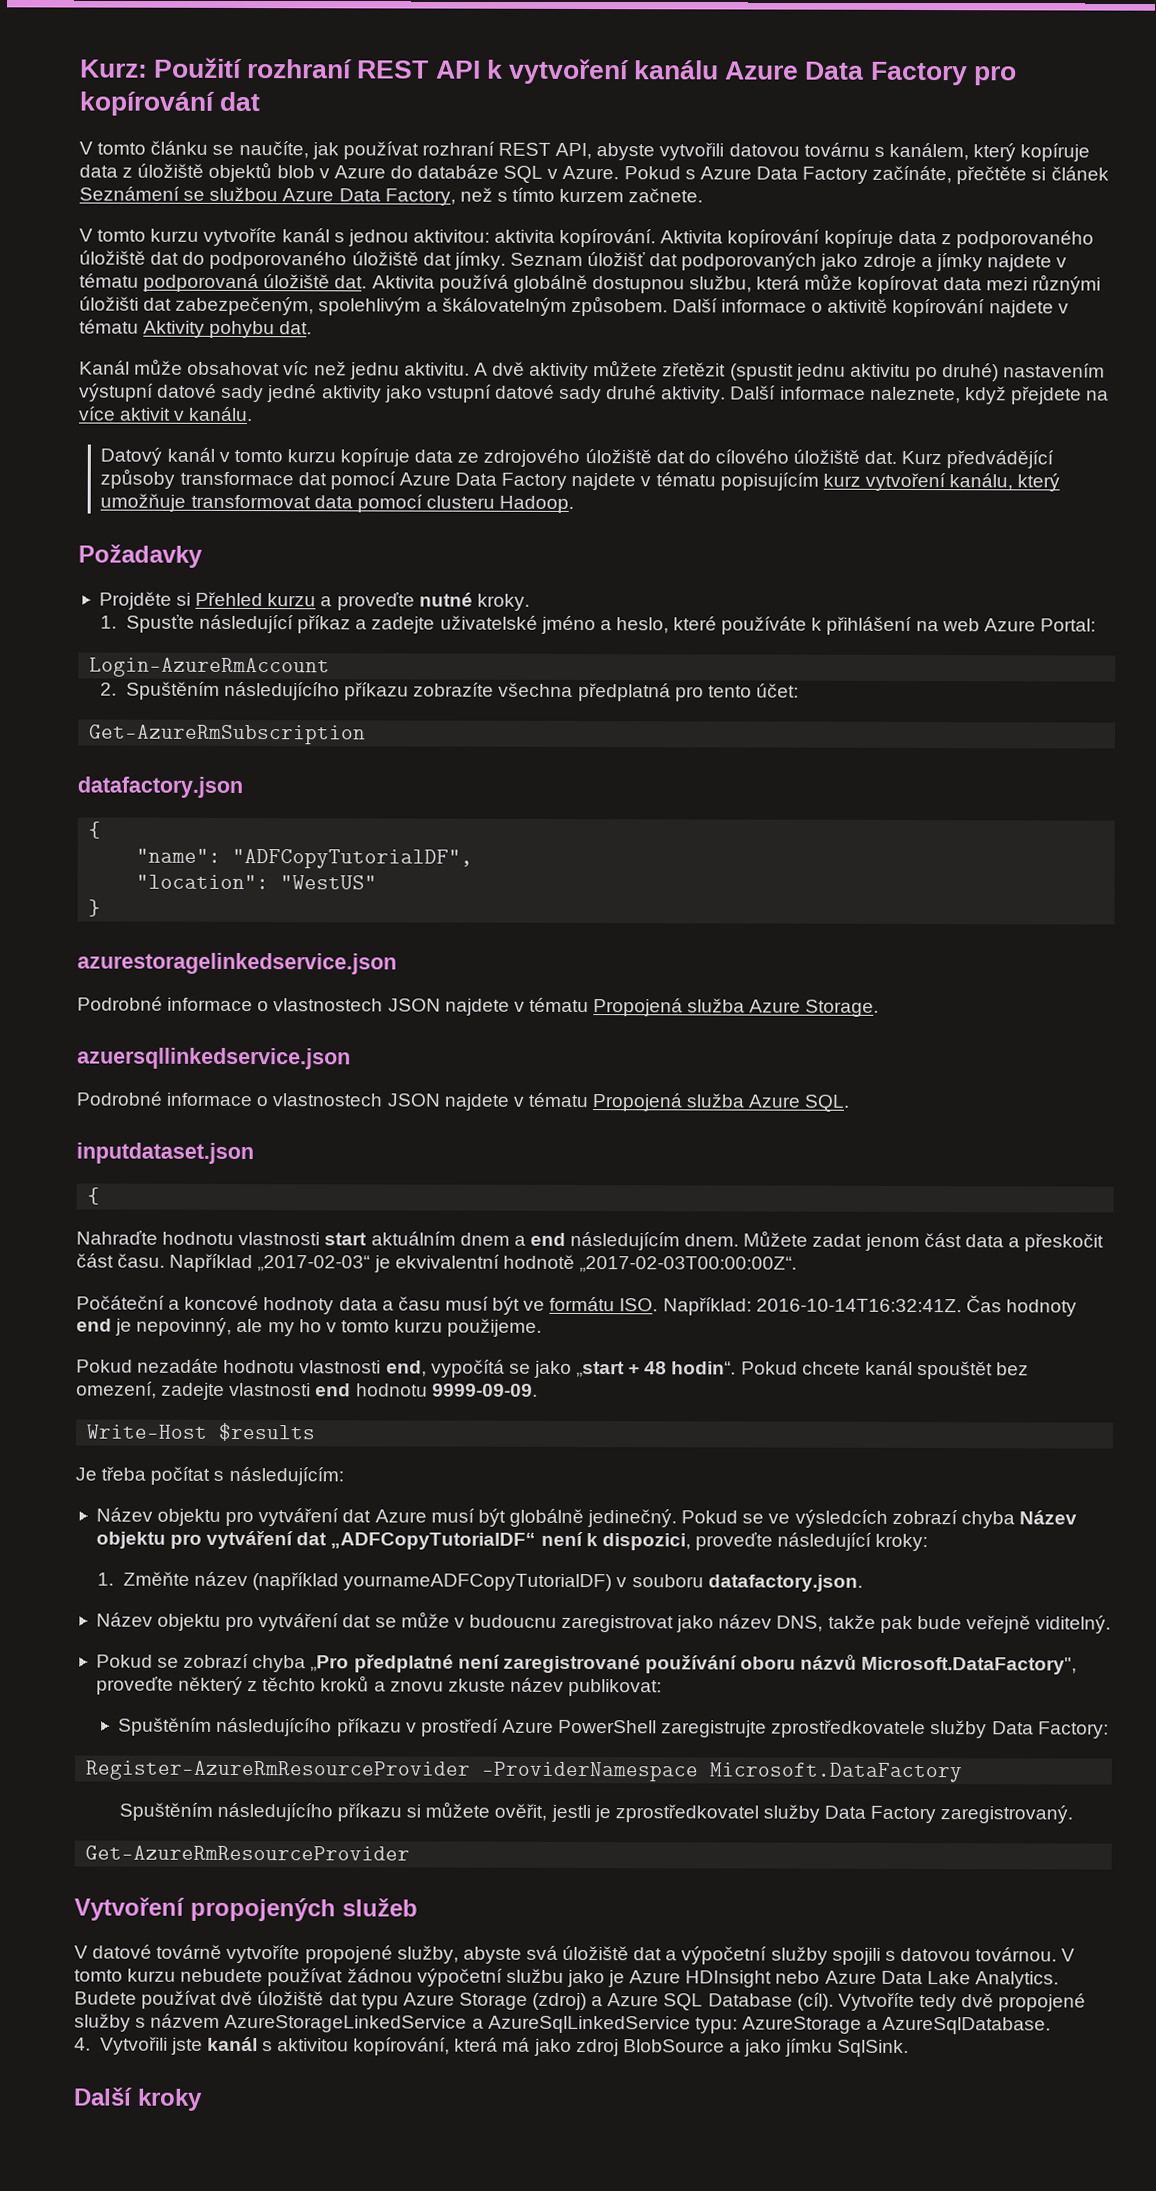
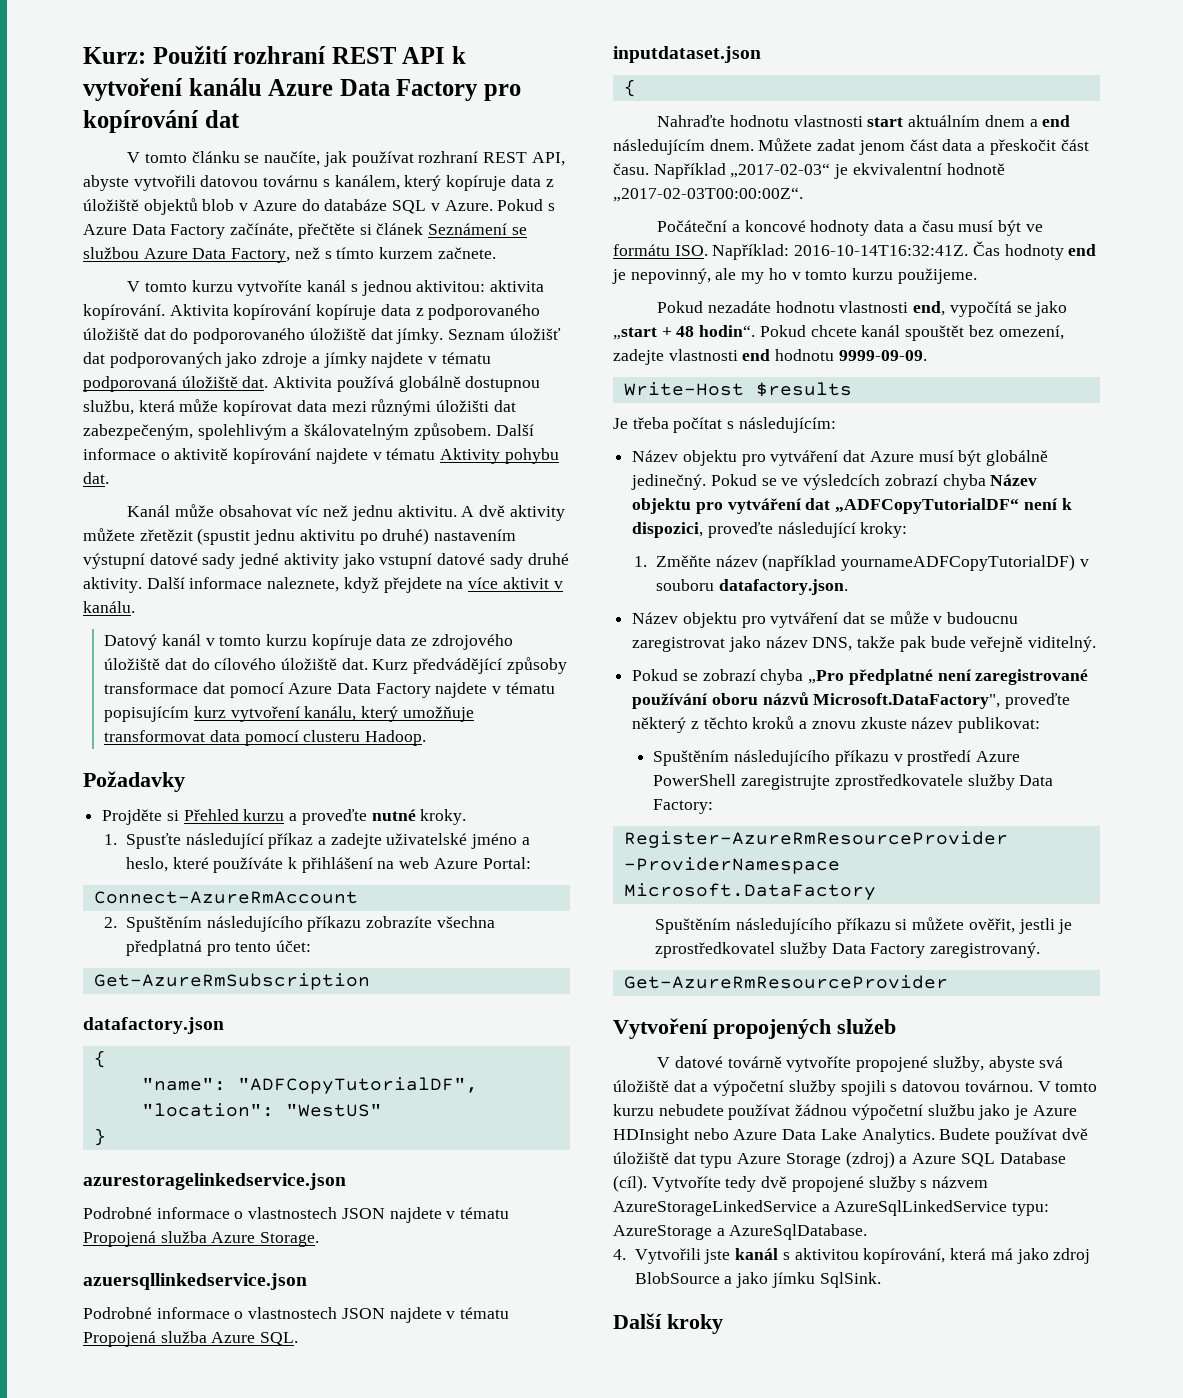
[89,657,331,678] Login-AzureRmAccount -> [93,891,358,904] Connect-AzureRmAccount

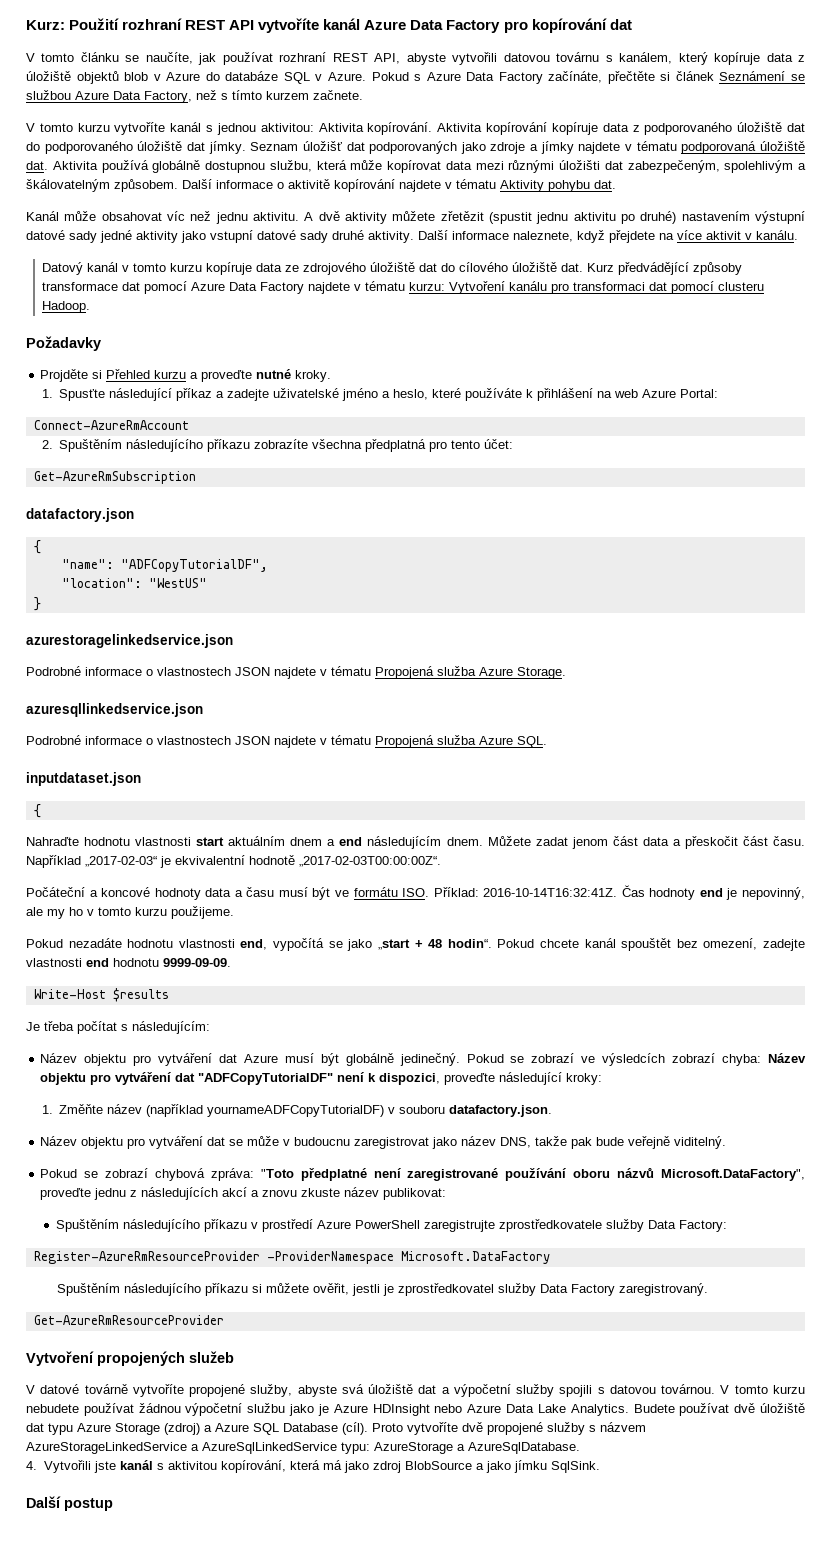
[452,46,467,64] [83,78,262,101] k vytvoření kanálu -> [258,18,361,33] vytvoříte kanál
[490,280,545,292] aktivita -> [318,123,364,132] Aktivita
[104,706,474,722] [104,730,240,742] popisujícím kurz vytvoření kanálu, který umožňuje transformovat data -> [408,281,667,294] kurzu: Vytvoření kanálu pro transformaci dat
[83,1273,307,1290] azuersqllinkedservice.json -> [26,703,203,717] azuresqllinkedservice.json
[712,244,790,260] Například: -> [433,887,479,897] Příklad:
(777, 482) none -> [531,1053,575,1063] zobrazí
[942,474,1038,490] [632,498,1020,514] chyba Název objektu pro vytváření dat „ADFCopyTutorialDF“ -> [722,1053,806,1066] [40,1072,334,1085] chyba: Název objektu pro vytváření dat "ADFCopyTutorialDF"
[760,669,845,685] chyba „Pro -> [154,1168,294,1181] chybová zpráva: "Toto
[632,716,795,733] některý z těchto kroků -> [94,1187,248,1200] jednu z následujících akcí
[651,1176,757,1192] Vytvoříte tedy -> [372,1422,458,1435] Proto vytvoříte
[667,1314,723,1334] kroky -> [64,1498,113,1511] postup

